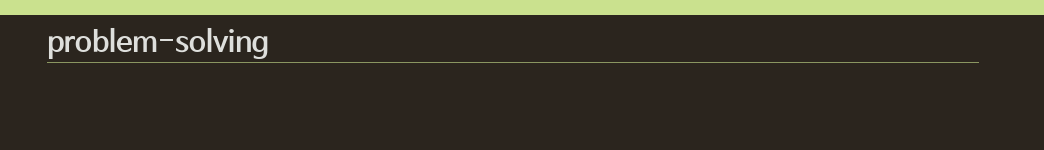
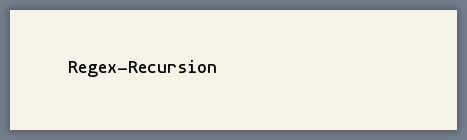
[47,27,269,59] problem-solving -> [68,60,217,77] Regex-Recursion

